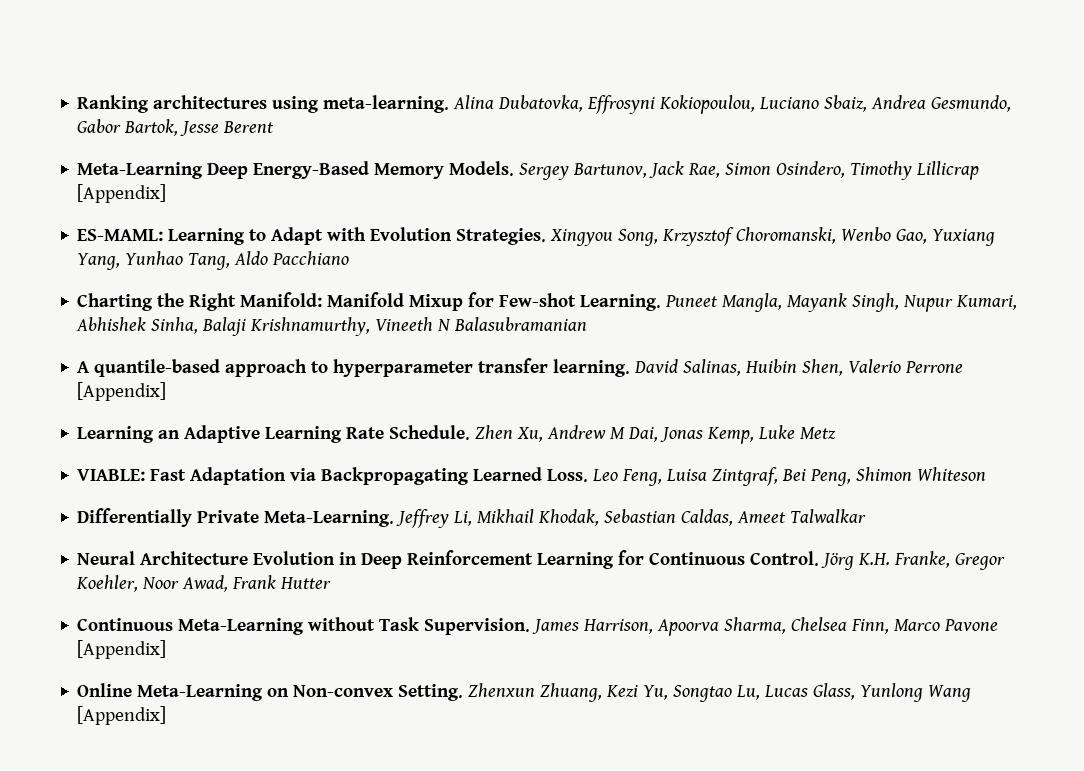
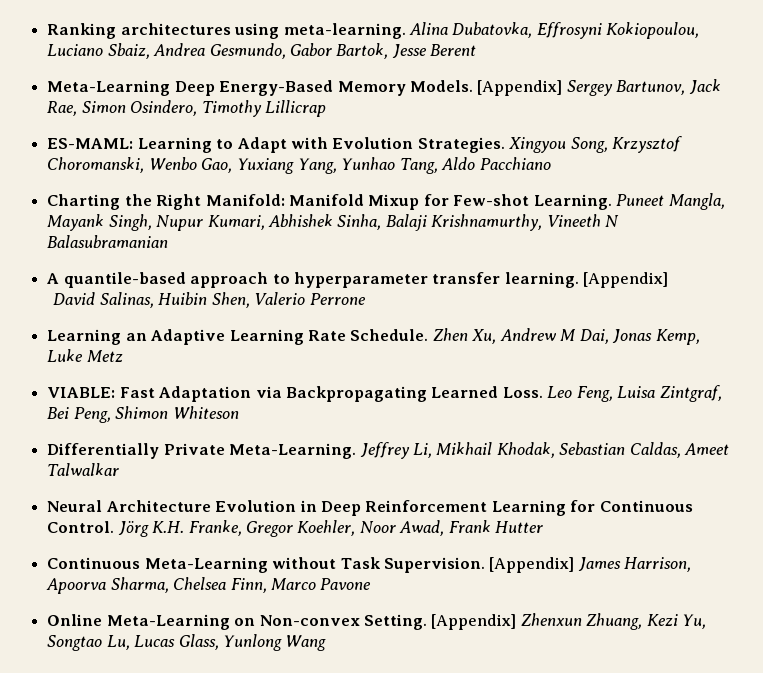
(515, 168) none -> [477,80,563,96] [Appendix]
[77,184,167,203] [Appendix] -> (326, 108) none
(631, 368) none -> [583,272,669,288] [Appendix] //
[77,382,167,401] [Appendix] -> (366, 299) none
(531, 626) none -> [489,557,575,573] [Appendix]
[77,640,167,659] [Appendix] -> (372, 584) none
(464, 692) none -> [431,614,517,630] [Appendix]
[77,706,167,725] [Appendix] -> (327, 643) none

